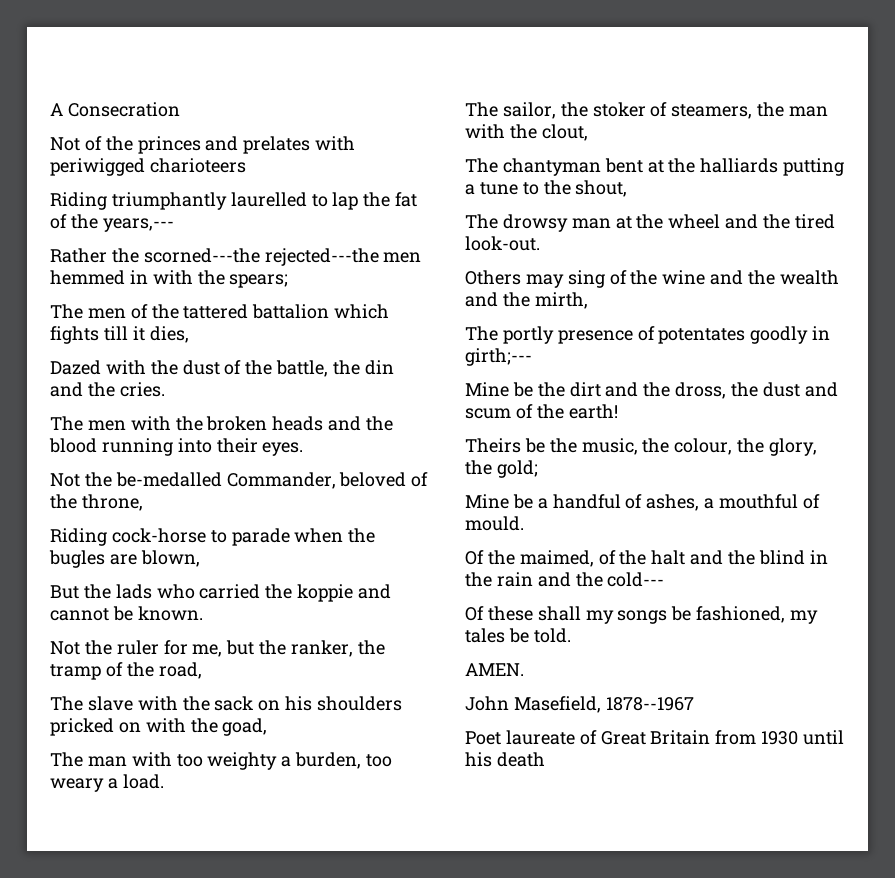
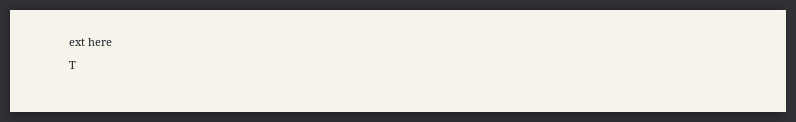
[50,102,180,117] [50,136,356,154] [50,158,246,176] [50,192,418,210] [50,214,174,232] [50,248,422,266] [50,270,289,288] [50,304,390,319] [50,326,189,344] [50,360,394,377] [50,382,165,397] [50,416,394,431] [49,438,304,456] [50,472,429,489] [50,494,143,511] [50,528,376,546] [49,550,200,568] [50,584,392,602] [50,606,203,621] [50,640,385,657] [50,662,202,680] [50,696,403,711] [50,718,268,736] [50,752,393,770] [50,774,164,792] [465,102,829,119] [465,124,588,141] [465,158,845,176] [465,180,628,197] [465,214,835,232] [465,236,540,251] [465,270,839,288] [465,292,588,309] [465,326,831,344] [465,348,532,366] [465,382,838,399] [465,404,618,419] [465,438,818,456] [465,460,538,478] [465,494,820,511] [465,516,524,531] [465,550,828,567] [465,572,665,587] [465,606,819,624] [465,628,571,643] [465,663,524,676] [465,696,694,713] [465,730,845,745] [465,752,545,767] A Consecration // Not of the princes and prelates with periwigged charioteers // Riding triumphantly laurelled to lap the fat of the years,--- // Rather the scorned---the rejected---the men hemmed in with the spears; // The men of the tattered battalion which fights till it dies, // Dazed with the dust of the battle, the din and the cries. // The men with the broken heads and the blood running into their eyes. // Not the be-medalled Commander, beloved of the throne, // Riding cock-horse to parade when the bugles are blown, // But the lads who carried the koppie and cannot be known. // Not the ruler for me, but the ranker, the tramp of the road, // The slave with the sack on his shoulders pricked on with the goad, // The man with too weighty a burden, too weary a load. // The sailor, the stoker of steamers, the man with the clout, // The chantyman bent at the halliards putting a tune to the shout, // The drowsy man at the wheel and the tired look-out. // Others may sing of the wine and the wealth and the mirth, // The portly presence of potentates goodly in girth;--- // Mine be the dirt and the dross, the dust and scum of the earth! // Theirs be the music, the colour, the glory, the gold; // Mine be a handful of ashes, a mouthful of mould. // Of the maimed, of the halt and the blind in the rain and the cold--- // Of these shall my songs be fashioned, my tales be told. // AMEN. // John Masefield, 1878--1967 // Poet laureate of Great Britain from 1930 until his death -> [69,38,112,46] [69,61,76,69] ext here // T

